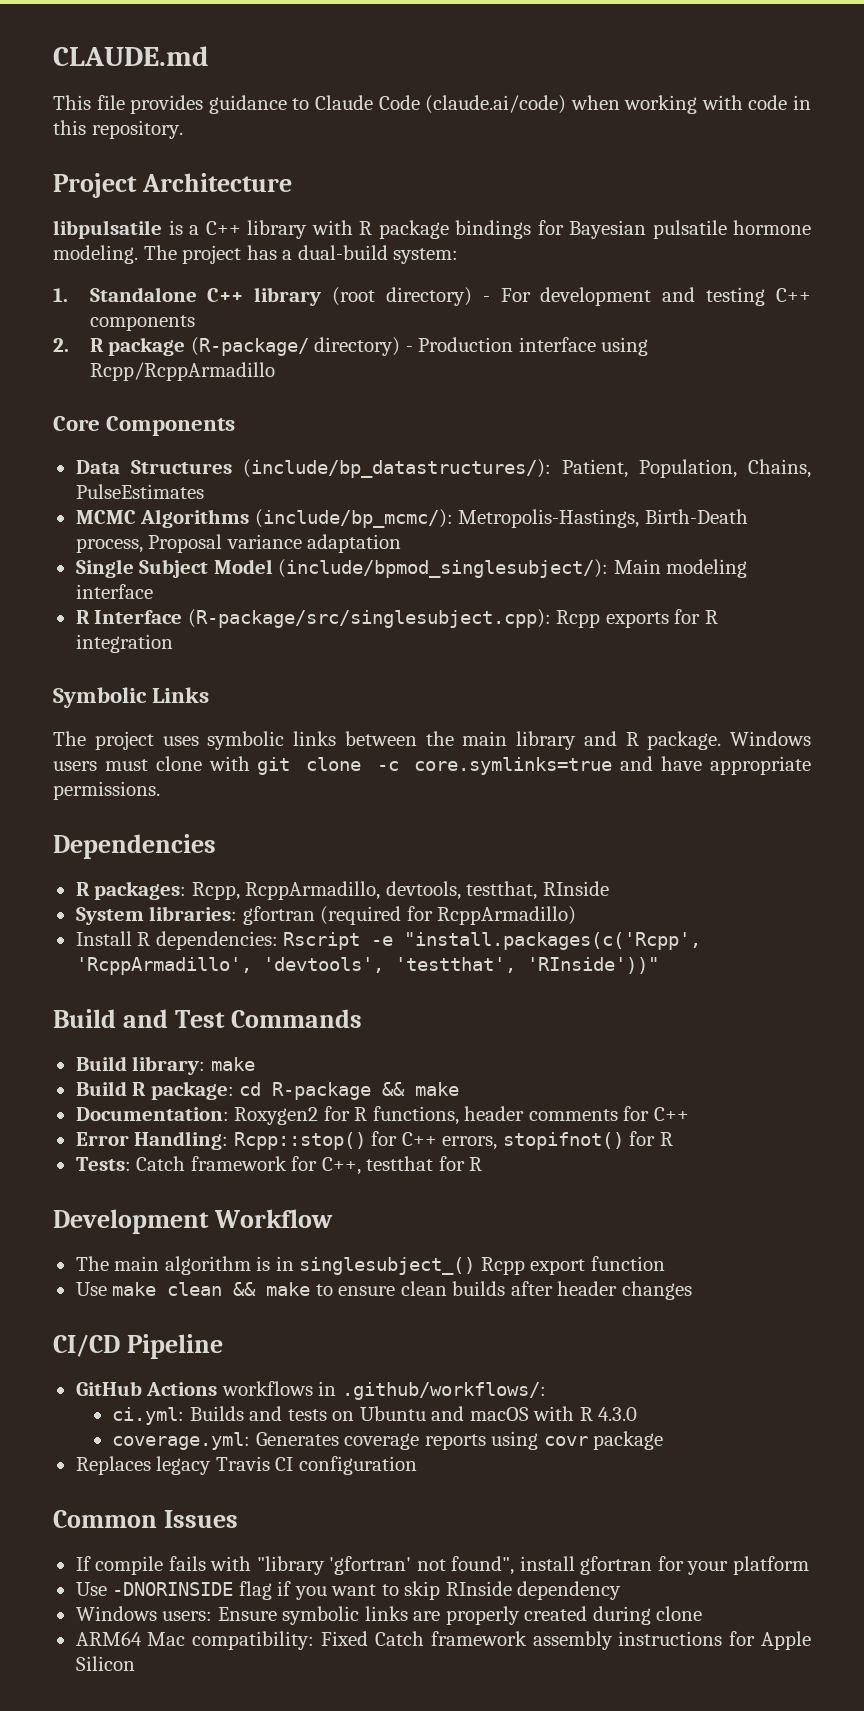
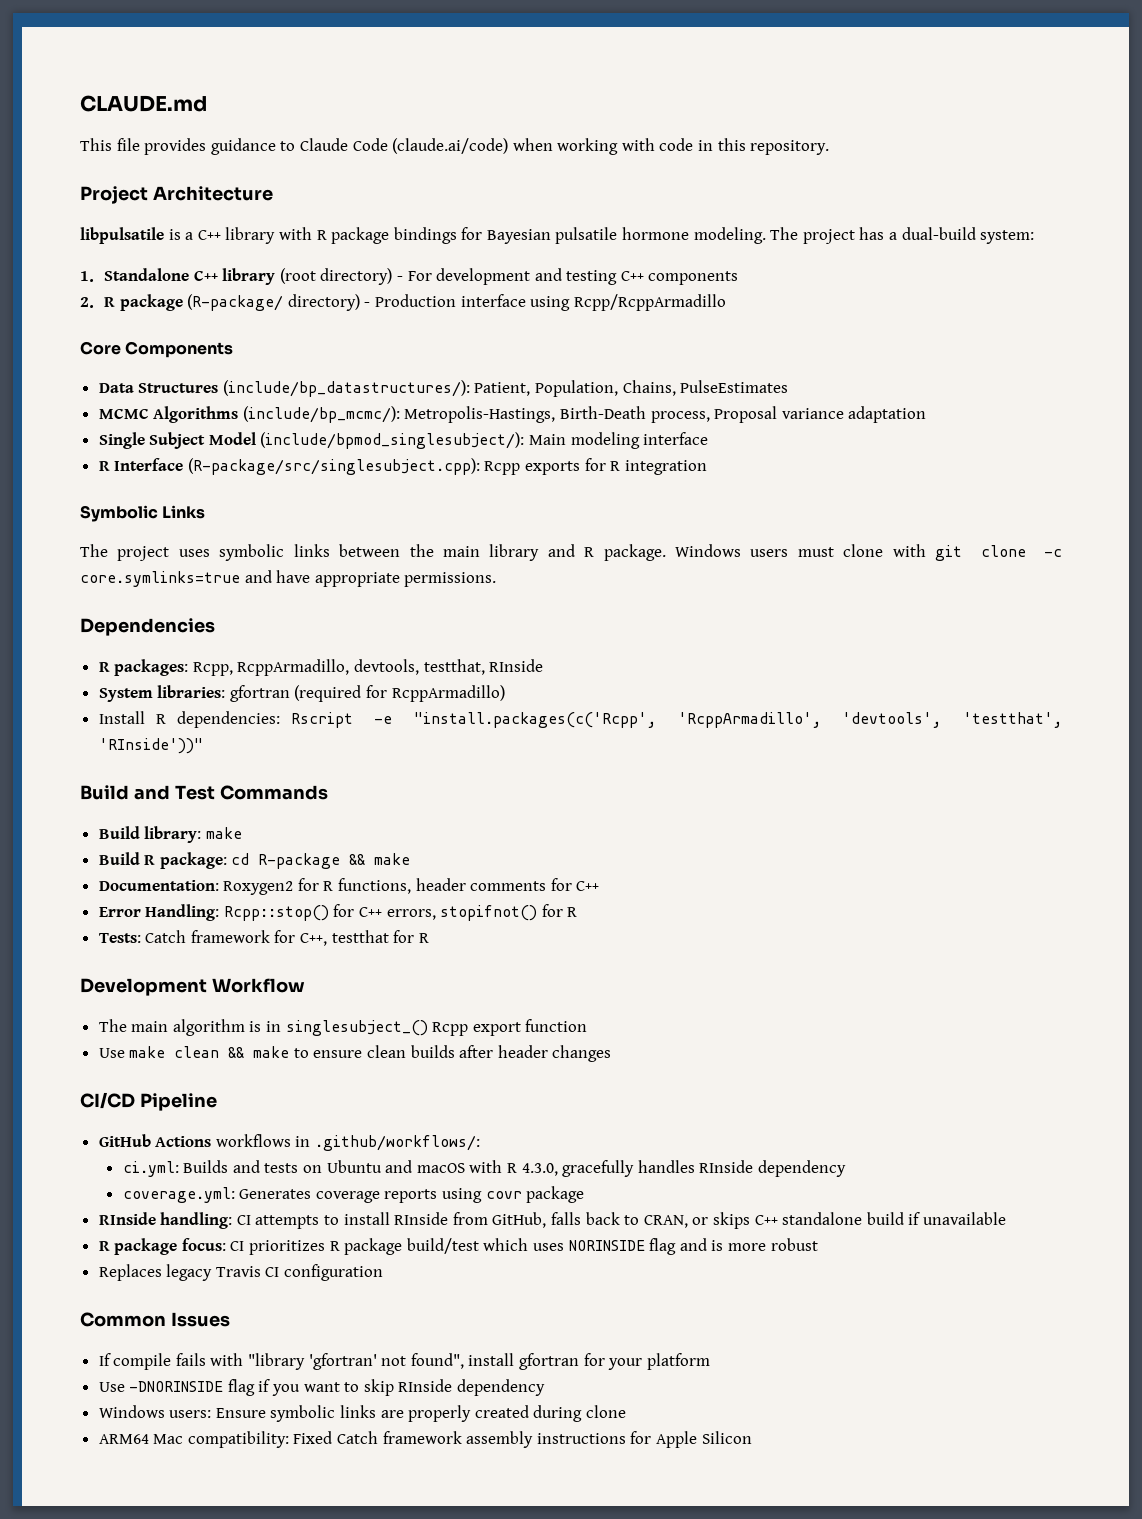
[598,1407,638,1421] 4.3.0 -> [521,1160,846,1177] 4.3.0, gracefully handles RInside dependency
(664, 1440) none -> [98,1212,1006,1229] [98,1238,818,1255] // RInside handling: CI attempts to install RInside from GitHub, falls back to CRAN, or skips C++ standalone build if unavailable // R package focus: CI prioritizes R package build/test which uses NORINSIDE flag and is more robust

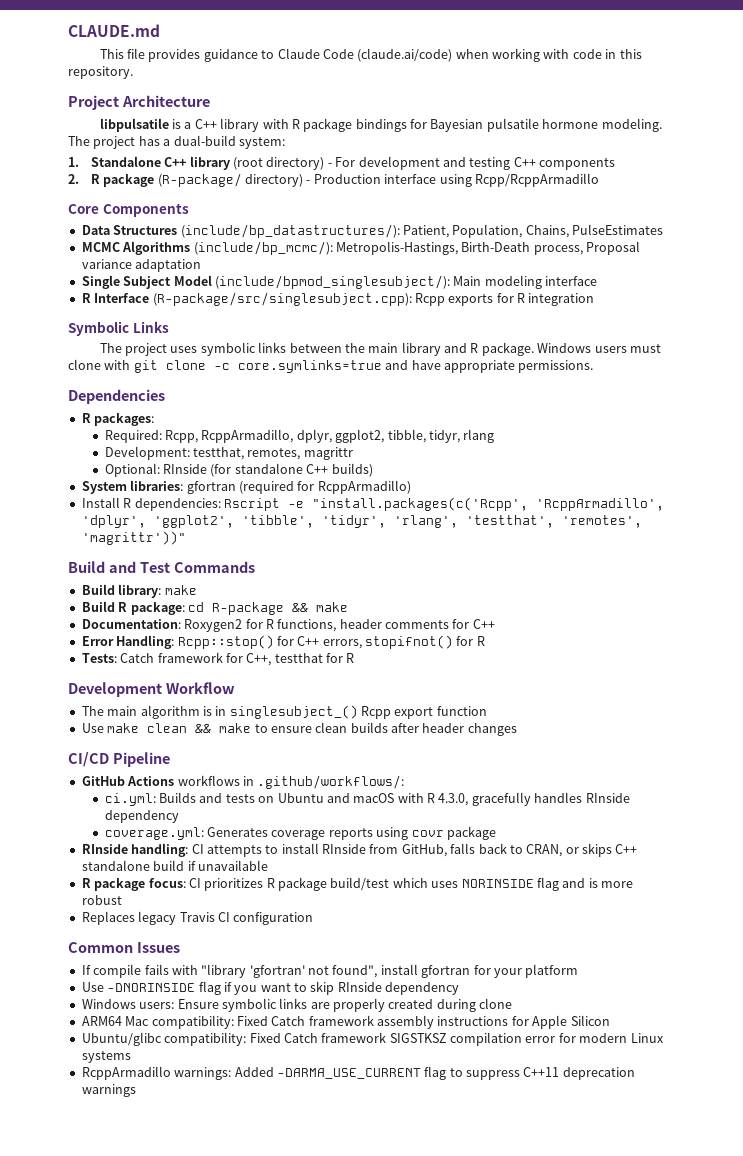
(189, 667) none -> [104,430,162,443] // Required:
[354,659,544,675] devtools, testthat, RInside -> [296,429,495,443] [104,446,353,460] [104,463,373,477] dplyr, ggplot2, tibble, tidyr, rlang // Development: testthat, remotes, magrittr // Optional: RInside (for standalone C++ builds)
[842,712,1062,728] [98,738,203,754] 'devtools', 'testthat', 'RInside'))" -> [81,515,642,528] [81,531,186,545] 'dplyr', 'ggplot2', 'tibble', 'tidyr', 'rlang', 'testthat', 'remotes', 'magrittr'))"
(752, 1437) none -> [81,1032,664,1046] [81,1051,131,1063] [81,1066,635,1080] [81,1084,136,1097] // Ubuntu/glibc compatibility: Fixed Catch framework SIGSTKSZ compilation error for modern Linux systems // RcppArmadillo warnings: Added -DARMA_USE_CURRENT flag to suppress C++11 deprecation warnings

